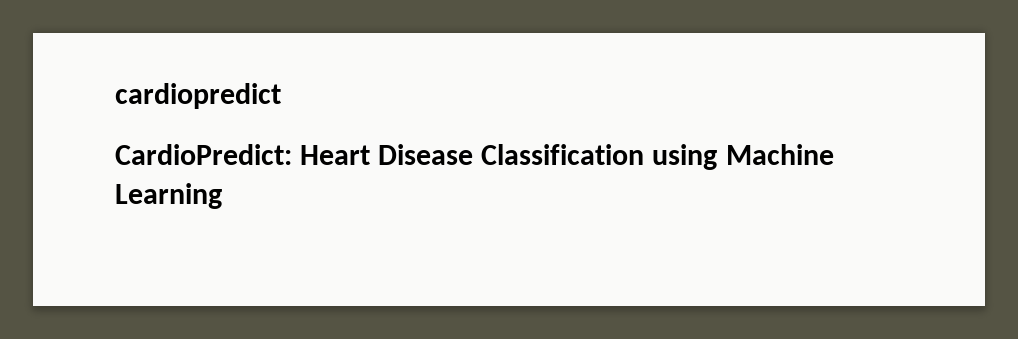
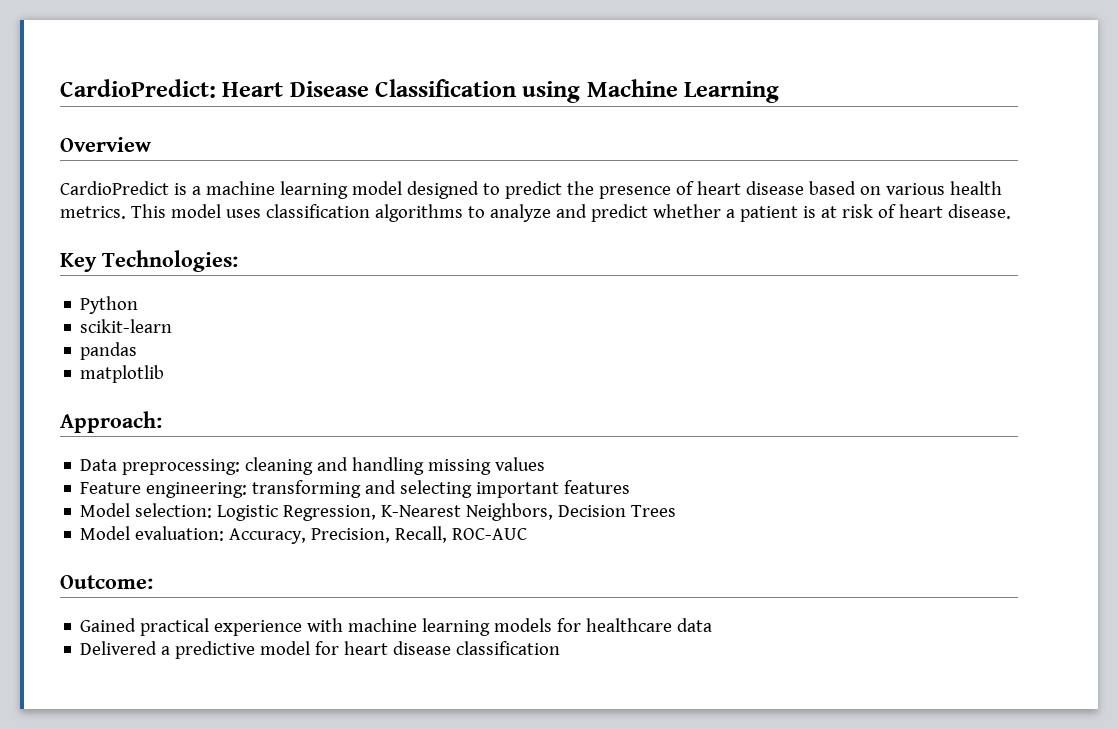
[115,83,281,109] cardiopredict // -> (60, 88) none
(222, 196) none -> [60,137,151,152] [60,181,1002,199] [60,204,1011,222] [60,250,238,272] [80,296,139,314] [80,319,173,333] [80,342,138,360] [80,365,165,383] [60,411,162,433] [80,457,546,475] [80,480,631,498] [80,503,677,521] [80,526,528,544] [60,575,153,589] [80,618,713,636] [80,641,561,659] // Overview // CardioPredict is a machine learning model designed to predict the presence of heart disease based on various health metrics. This model uses classification algorithms to analyze and predict whether a patient is at risk of heart disease. // Key Technologies: // Python // scikit-learn // pandas // matplotlib // Approach: // Data preprocessing: cleaning and handling missing values // Feature engineering: transforming and selecting important features // Model selection: Logistic Regression, K-Nearest Neighbors, Decision Trees // Model evaluation: Accuracy, Precision, Recall, ROC-AUC // Outcome: // Gained practical experience with machine learning models for healthcare data // Delivered a predictive model for heart disease classification

